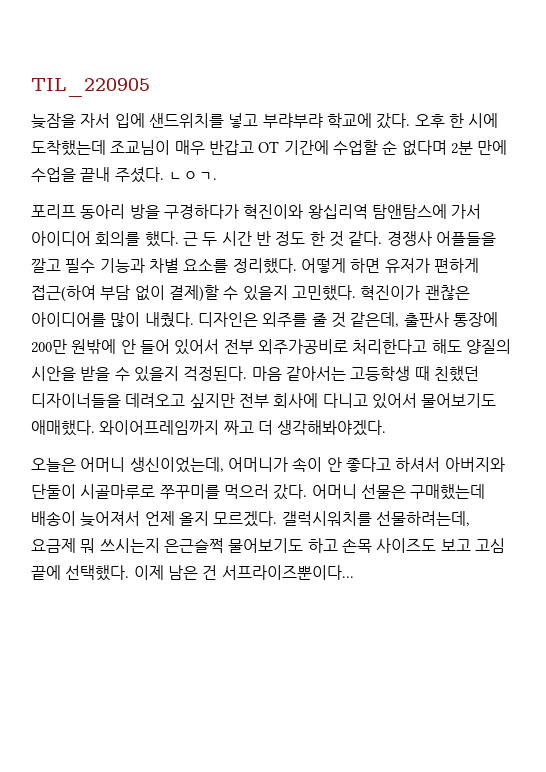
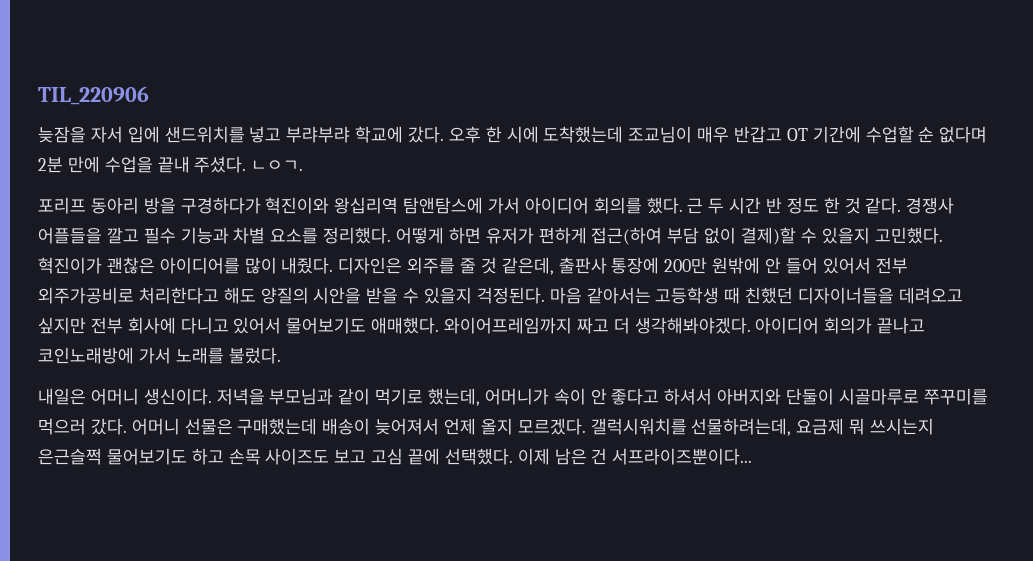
[31,78,150,97] TIL_220905 -> [38,86,149,105] TIL_220906
[31,457,224,473] // 오늘은 어머니 생신이었는데, -> [755,317,926,334] [38,347,281,364] [38,388,481,406] 아이디어 회의가 끝나고 코인노래방에 가서 노래를 불렀다. // 내일은 어머니 생신이다. 저녁을 부모님과 같이 먹기로 했는데,

